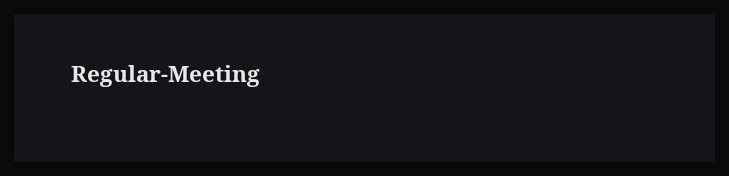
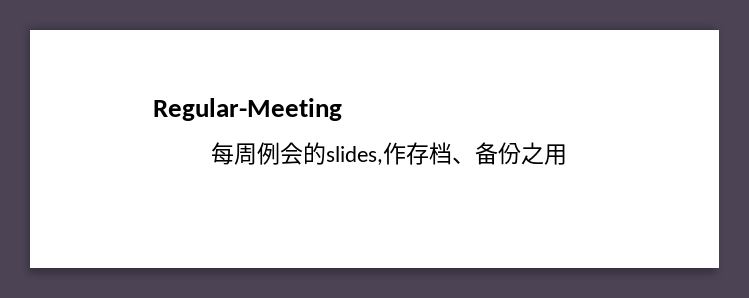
(260, 76) none -> [210,142,567,165] // 每周例会的slides,作存档、备份之用

